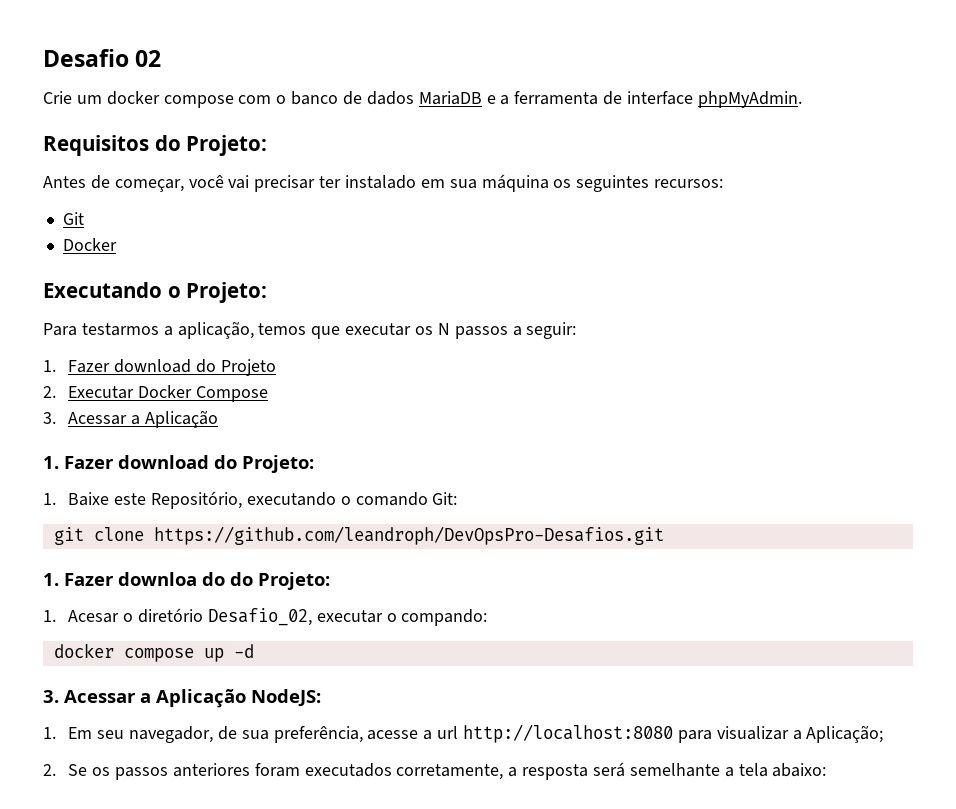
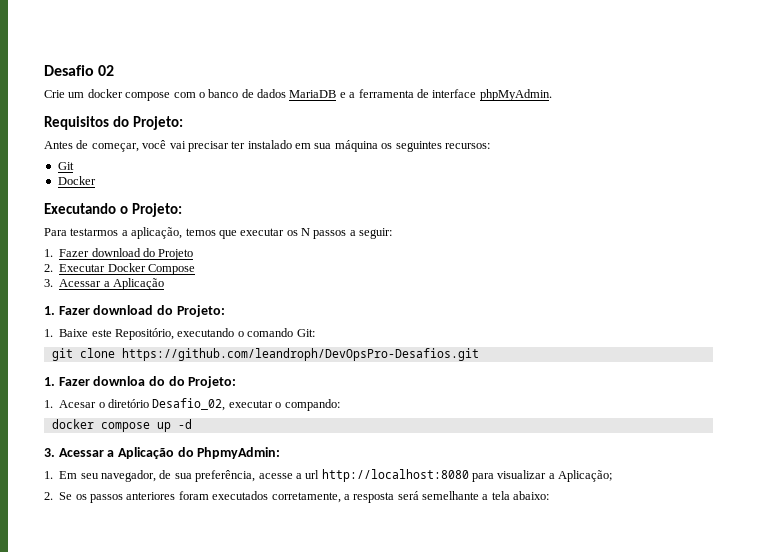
[251,689,321,707] NodeJS: -> [177,447,281,459] do PhpmyAdmin:

